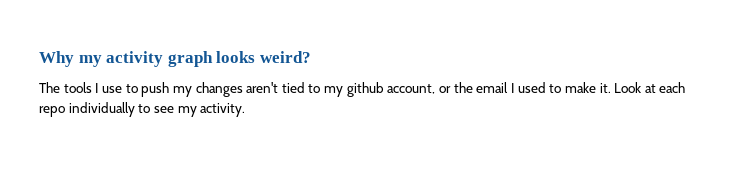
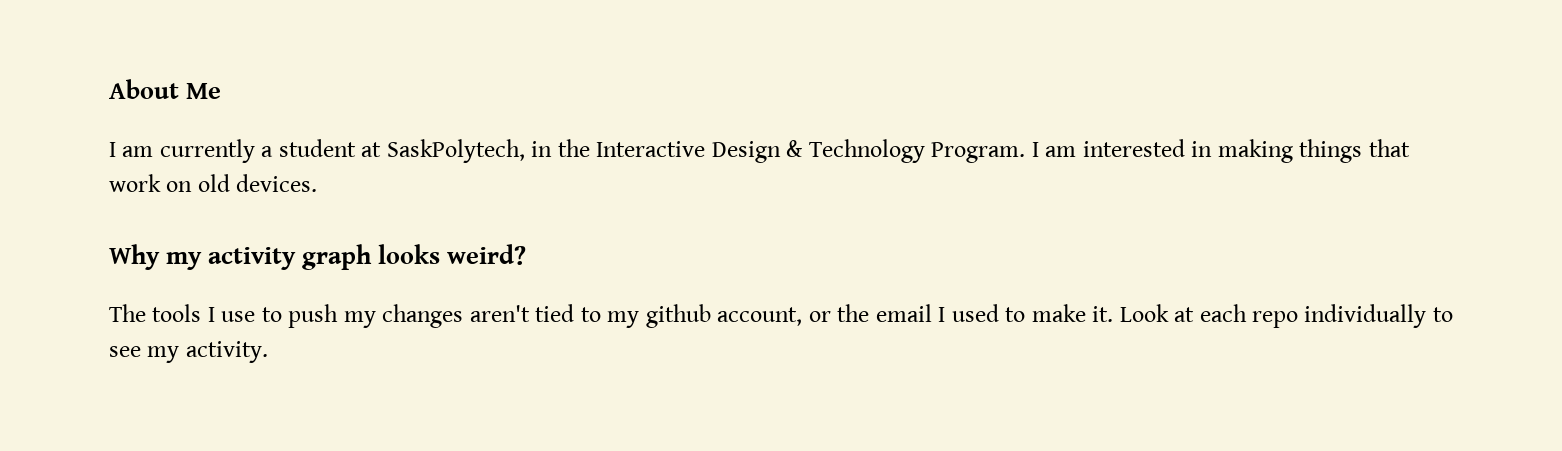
(39, 59) none -> [109,79,222,99] [109,139,1410,163] [109,174,318,192] About Me // I am currently a student at SaskPolytech, in the Interactive Design & Technology Program. I am interested in making things that work on old devices. //

